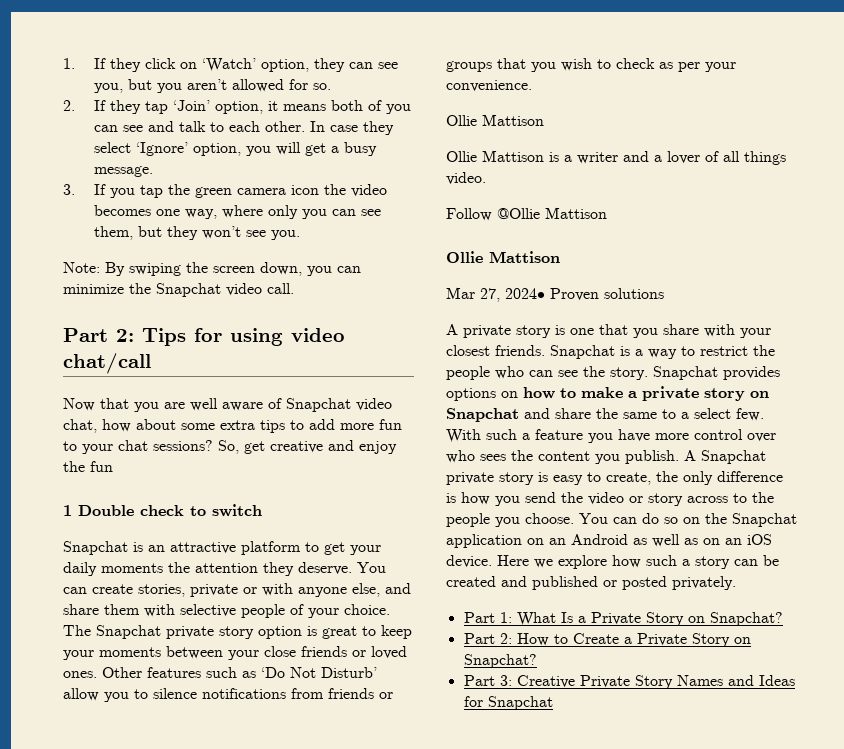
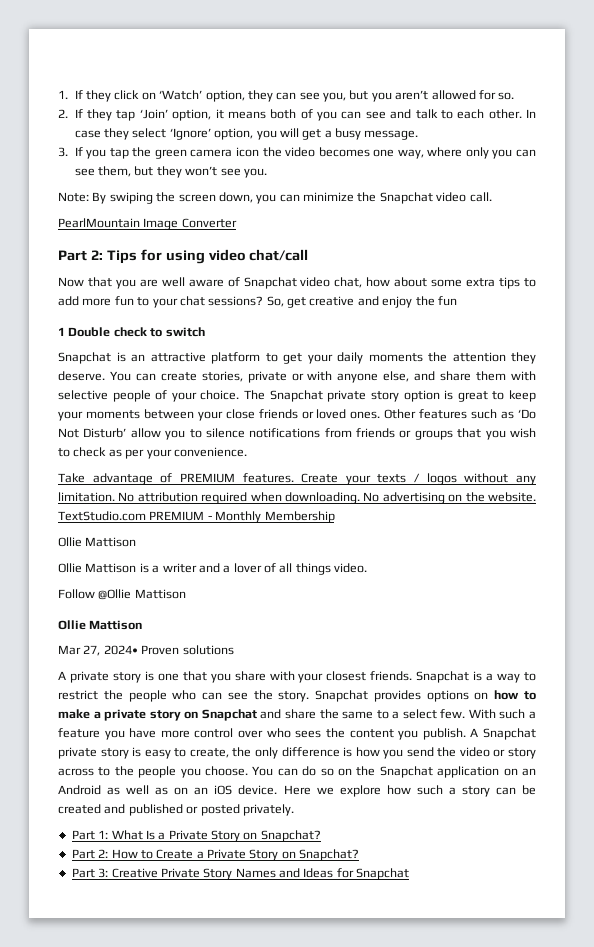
(294, 288) none -> [58,218,237,230] // PearlMountain Image Converter
(532, 86) none -> [58,473,536,485] [58,492,536,504] [58,511,335,523] // Take advantage of PREMIUM features. Create your texts / logos without any limitation. No attribution required when downloading. No advertising on the website. TextStudio.com PREMIUM - Monthly Membership

